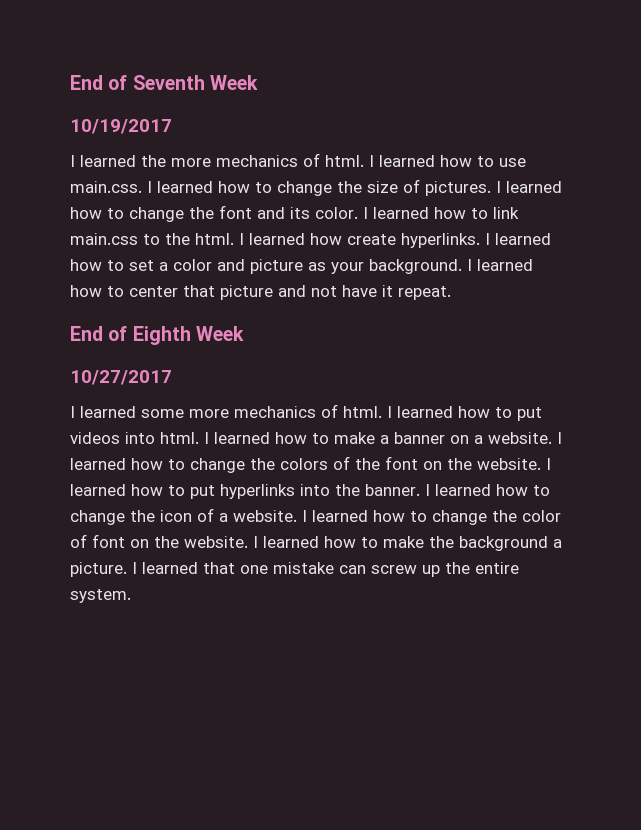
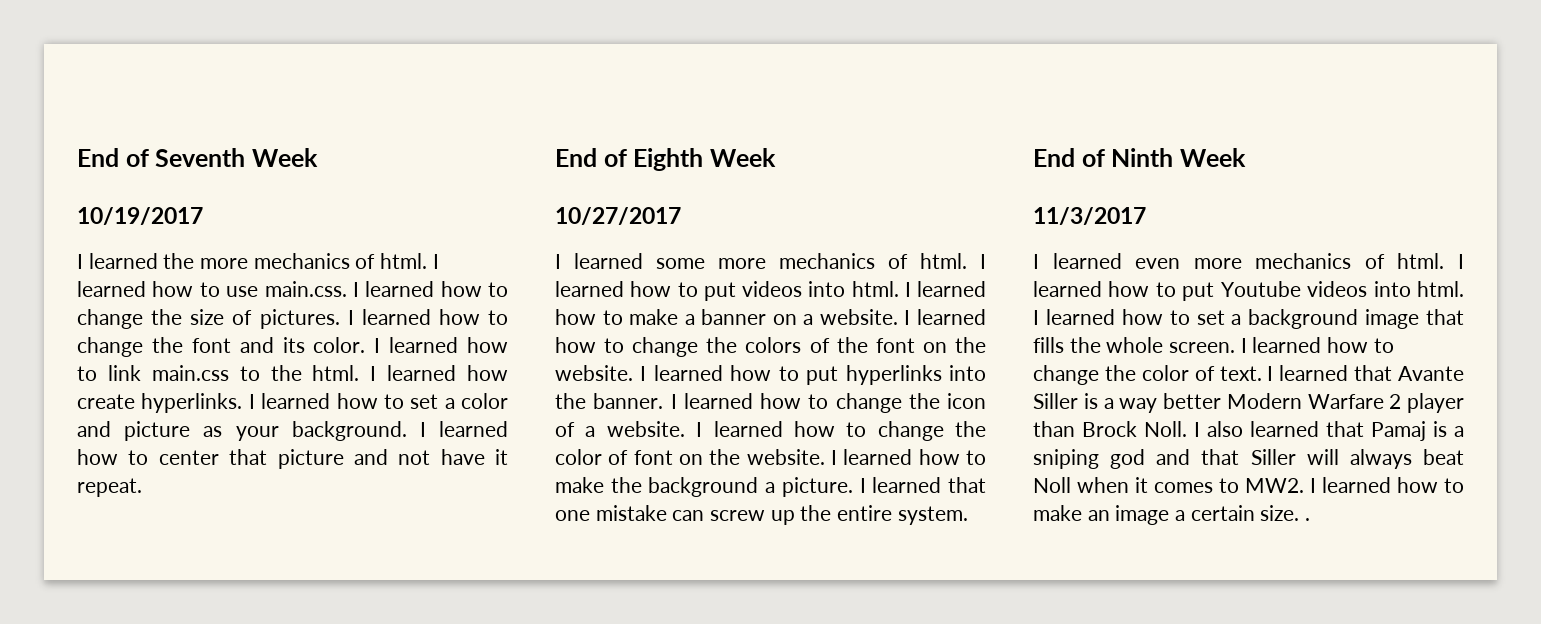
(131, 596) none -> [1033,148,1246,167] [1033,207,1146,225] [1033,253,1464,269] [1033,281,1464,301] [1033,309,1464,329] [1033,337,1394,353] [1033,365,1464,385] [1033,393,1464,413] [1033,421,1464,441] [1033,449,1464,469] [1033,477,1464,493] [1033,505,1311,525] // End of Ninth Week // 11/3/2017 // I learned even more mechanics of html. I learned how to put Youtube videos into html. I learned how to set a background image that fills the whole screen. I learned how to change the color of text. I learned that Avante Siller is a way better Modern Warfare 2 player than Brock Noll. I also learned that Pamaj is a sniping god and that Siller will always beat Noll when it comes to MW2. I learned how to make an image a certain size. .

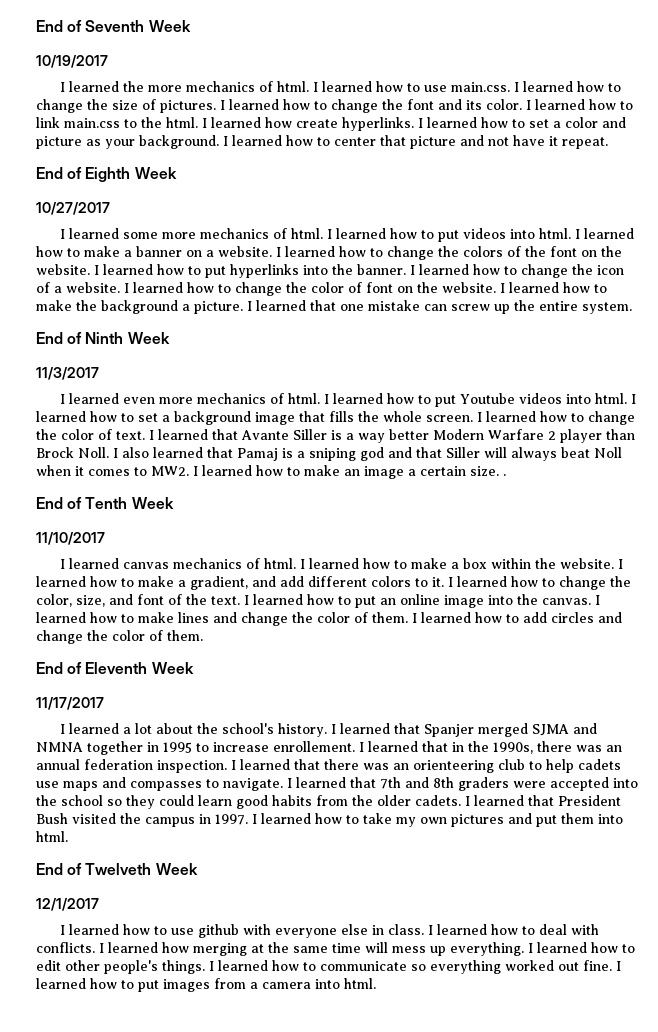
(1311, 519) none -> [36,497,174,509] [36,532,105,545] [60,558,624,569] [36,576,631,590] [36,594,600,608] [36,612,622,626] [36,630,203,644] [36,662,194,674] [36,697,104,710] [60,723,598,737] [36,741,622,755] [36,759,621,773] [36,777,638,791] [36,795,621,809] [36,813,623,827] [36,831,68,842] [36,863,198,875] [36,898,99,911] [60,924,600,938] [36,942,635,956] [36,960,621,974] [36,978,376,992] // End of Tenth Week // 11/10/2017 // I learned canvas mechanics of html. I learned how to make a box within the website. I learned how to make a gradient, and add different colors to it. I learned how to change the color, size, and font of the text. I learned how to put an online image into the canvas. I learned how to make lines and change the color of them. I learned how to add circles and change the color of them. // End of Eleventh Week // 11/17/2017 // I learned a lot about the school's history. I learned that Spanjer merged SJMA and NMNA together in 1995 to increase enrollement. I learned that in the 1990s, there was an annual federation inspection. I learned that there was an orienteering club to help cadets use maps and compasses to navigate. I learned that 7th and 8th graders were accepted into the school so they could learn good habits from the older cadets. I learned that President Bush visited the campus in 1997. I learned how to take my own pictures and put them into html. // End of Twelveth Week // 12/1/2017 // I learned how to use github with everyone else in class. I learned how to deal with conflicts. I learned how merging at the same time will mess up everything. I learned how to edit other people's things. I learned how to communicate so everything worked out fine. I learned how to put images from a camera into html.

